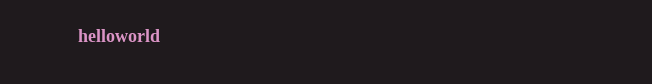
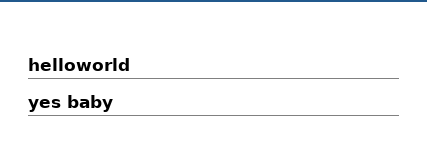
(160, 35) none -> [28,95,113,112] // yes baby

